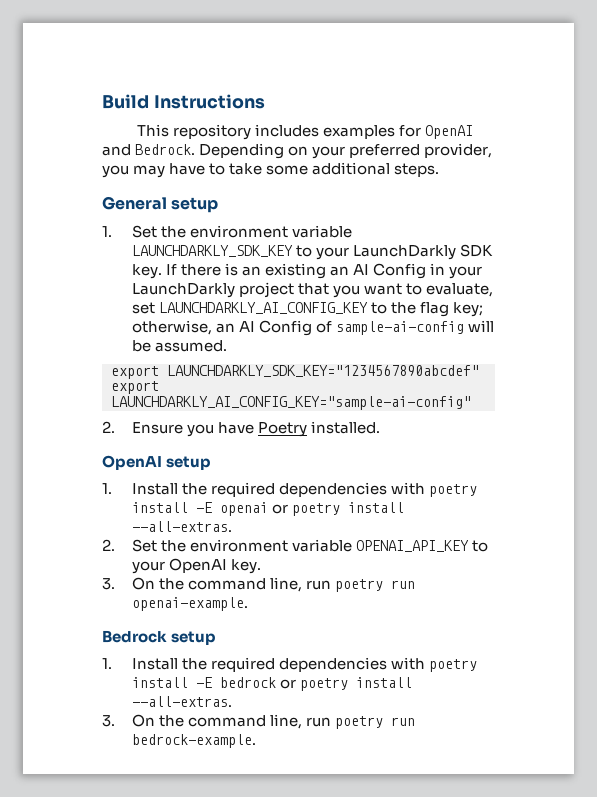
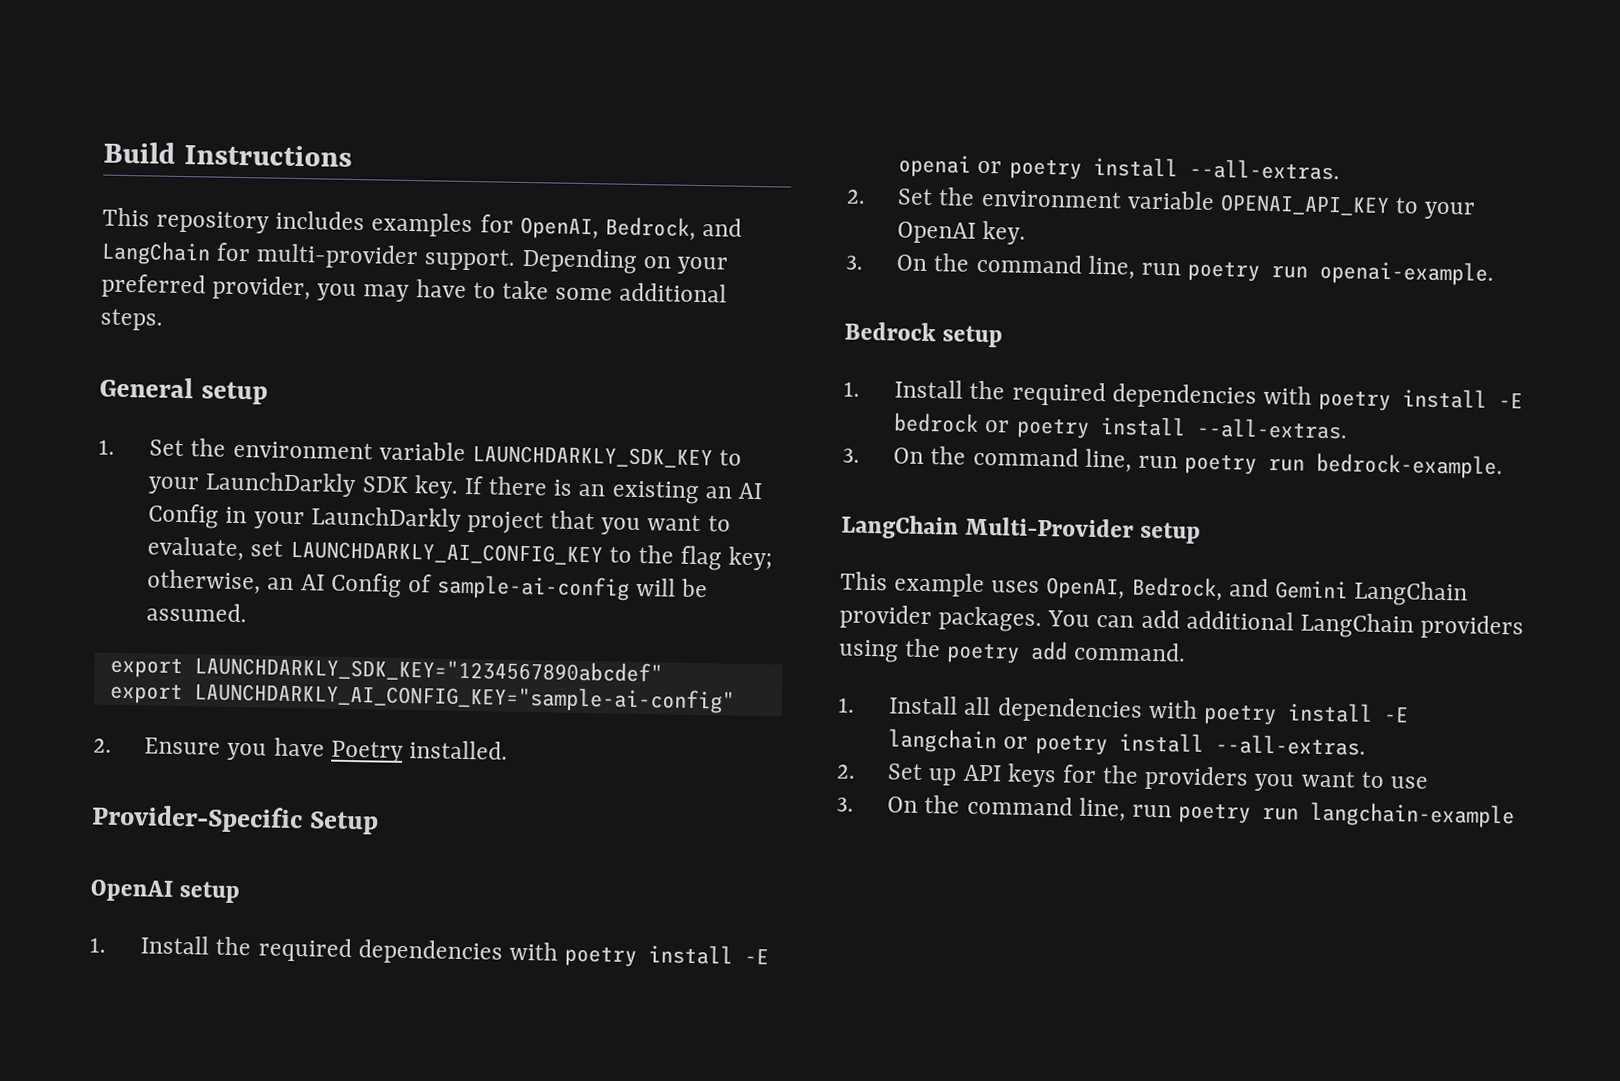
[425,125,474,139] [102,144,196,156] OpenAI and Bedrock. -> [519,216,743,241] [101,240,517,271] OpenAI, Bedrock, and LangChain for multi-provider support.
(381, 427) none -> [91,804,379,835] // Provider-Specific Setup
(256, 741) none -> [841,514,1202,544] [840,571,1469,607] [839,604,1525,640] [838,638,1187,664] [838,695,1409,726] [888,728,1366,756] [836,763,1428,792] [836,795,1516,829] // LangChain Multi-Provider setup // This example uses OpenAI, Bedrock, and Gemini LangChain provider packages. You can add additional LangChain providers using the poetry add command. // 1. Install all dependencies with poetry install -E langchain or poetry install --all-extras. // 2. Set up API keys for the providers you want to use // 3. On the command line, run poetry run langchain-example

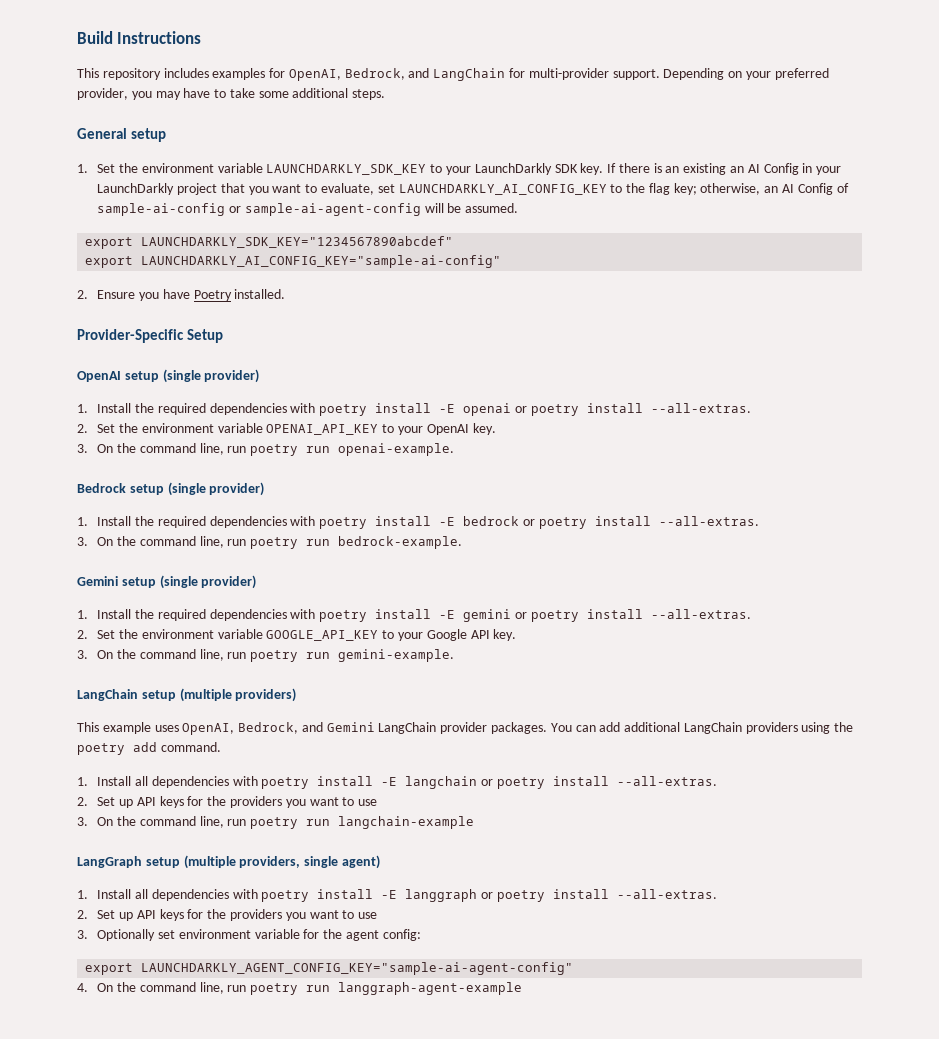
(631, 587) none -> [229,203,421,216] or sample-ai-agent-config
(241, 892) none -> [162,369,260,383] (single provider)
(1004, 336) none -> [167,482,265,496] (single provider)
[841,514,1202,544] // LangChain Multi-Provider setup -> [77,575,257,589] [77,609,751,622] [77,629,517,641] [77,649,455,662] [77,688,297,702] // Gemini setup (single provider) // 1. Install the required dependencies with poetry install -E gemini or poetry install --all-extras. // 2. Set the environment variable GOOGLE_API_KEY to your Google API key. // 3. On the command line, run poetry run gemini-example. // LangChain setup (multiple providers)
(1516, 815) none -> [77,855,380,869] [77,889,718,902] [77,909,378,921] [77,929,421,941] [85,962,574,975] [77,982,523,995] // LangGraph setup (multiple providers, single agent) // 1. Install all dependencies with poetry install -E langgraph or poetry install --all-extras. // 2. Set up API keys for the providers you want to use // 3. Optionally set environment variable for the agent config: // export LAUNCHDARKLY_AGENT_CONFIG_KEY="sample-ai-agent-config" // 4. On the command line, run poetry run langgraph-agent-example

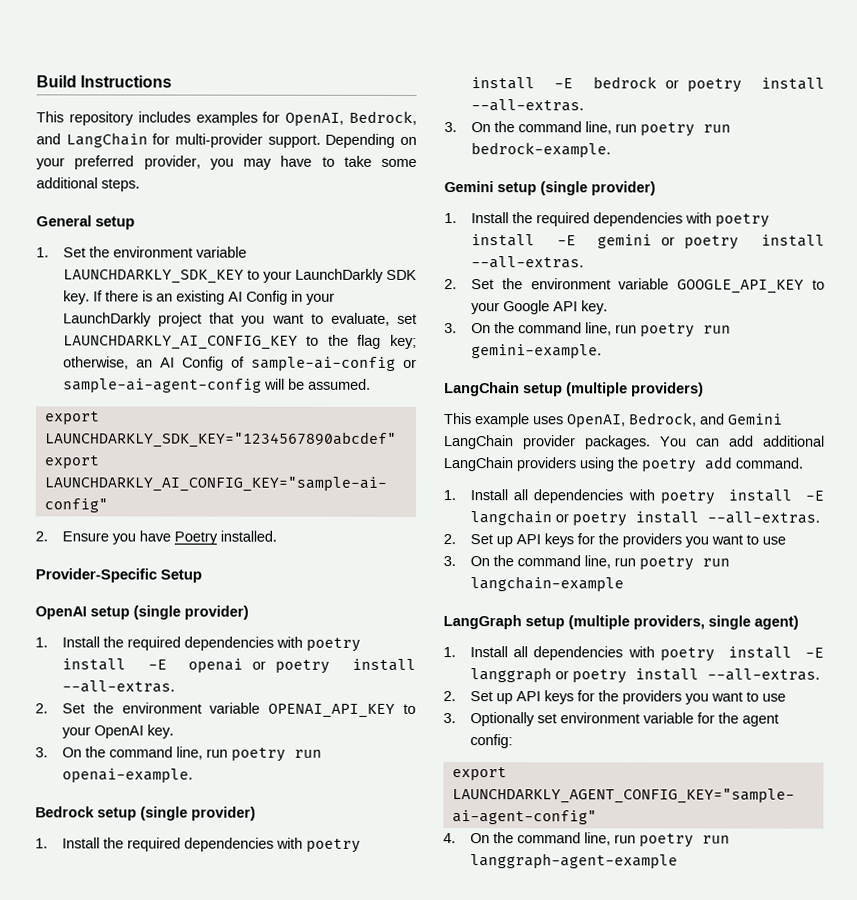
[730,166,745,173] an -> (225, 297) none

